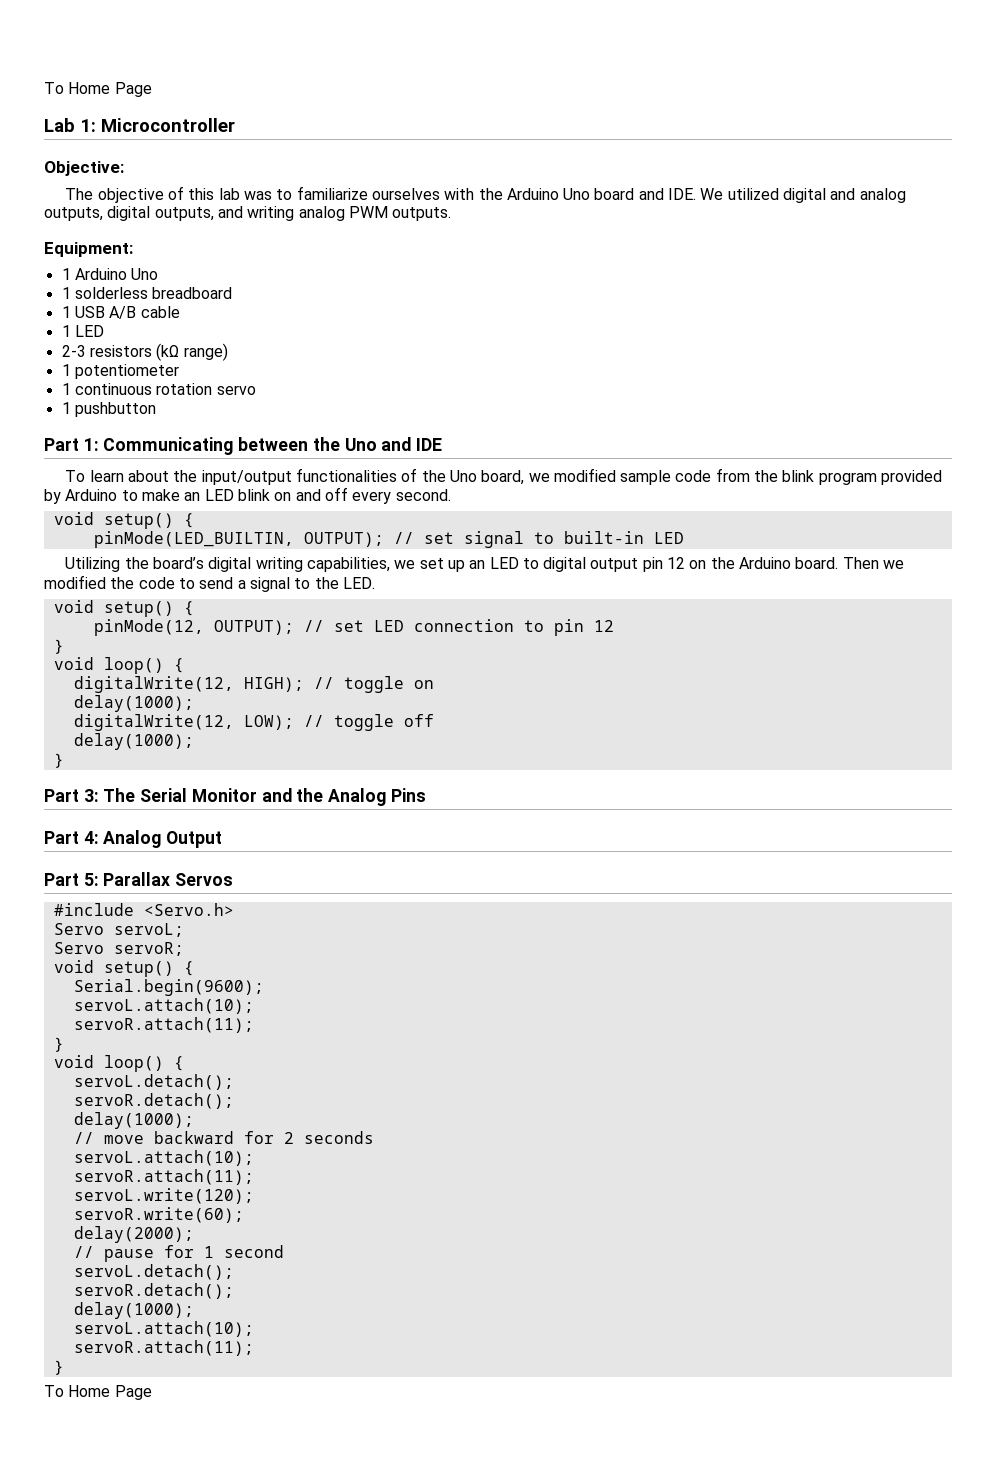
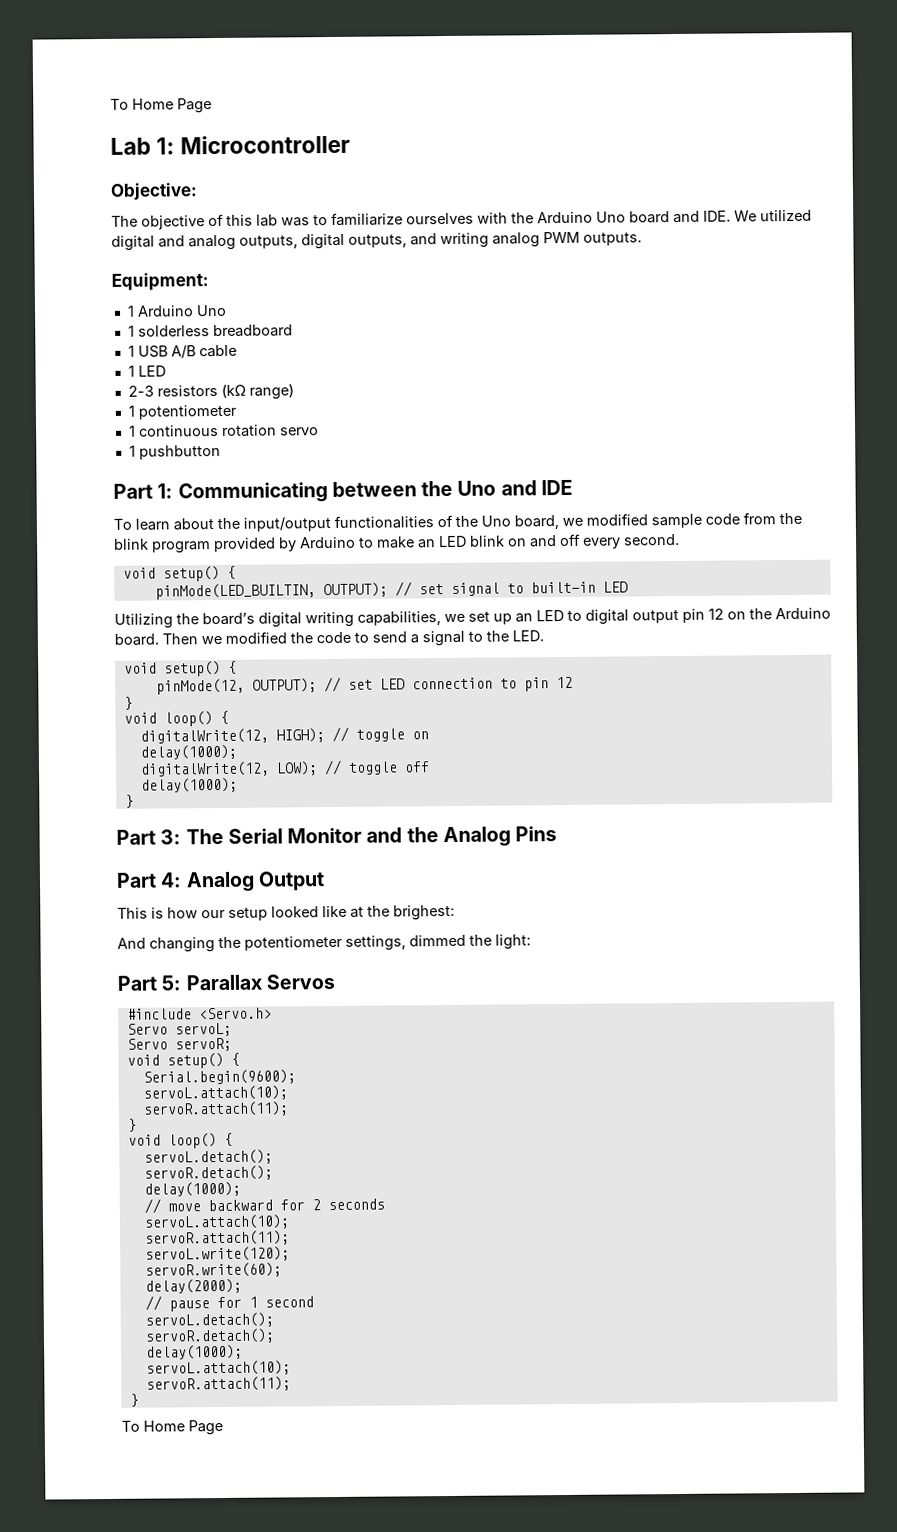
(223, 839) none -> [117,904,455,921] [117,934,531,953] // This is how our setup looked like at the brighest: // And changing the potentiometer settings, dimmed the light:

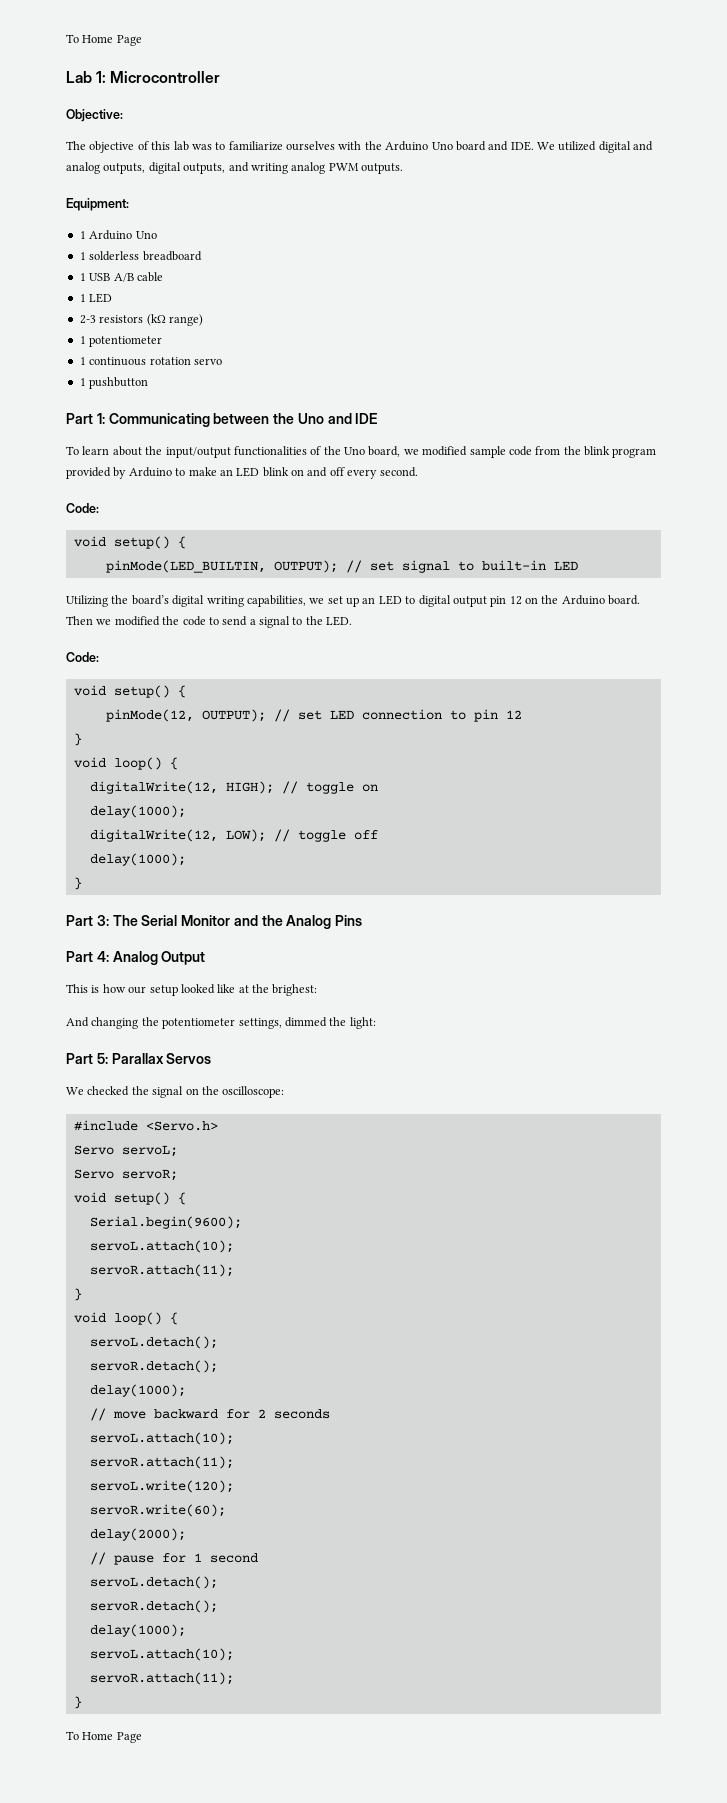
(680, 539) none -> [66,503,99,513] // Code:
(544, 636) none -> [66,652,99,662] // Code:
(335, 982) none -> [66,1086,285,1098] // We checked the signal on the oscilloscope:

